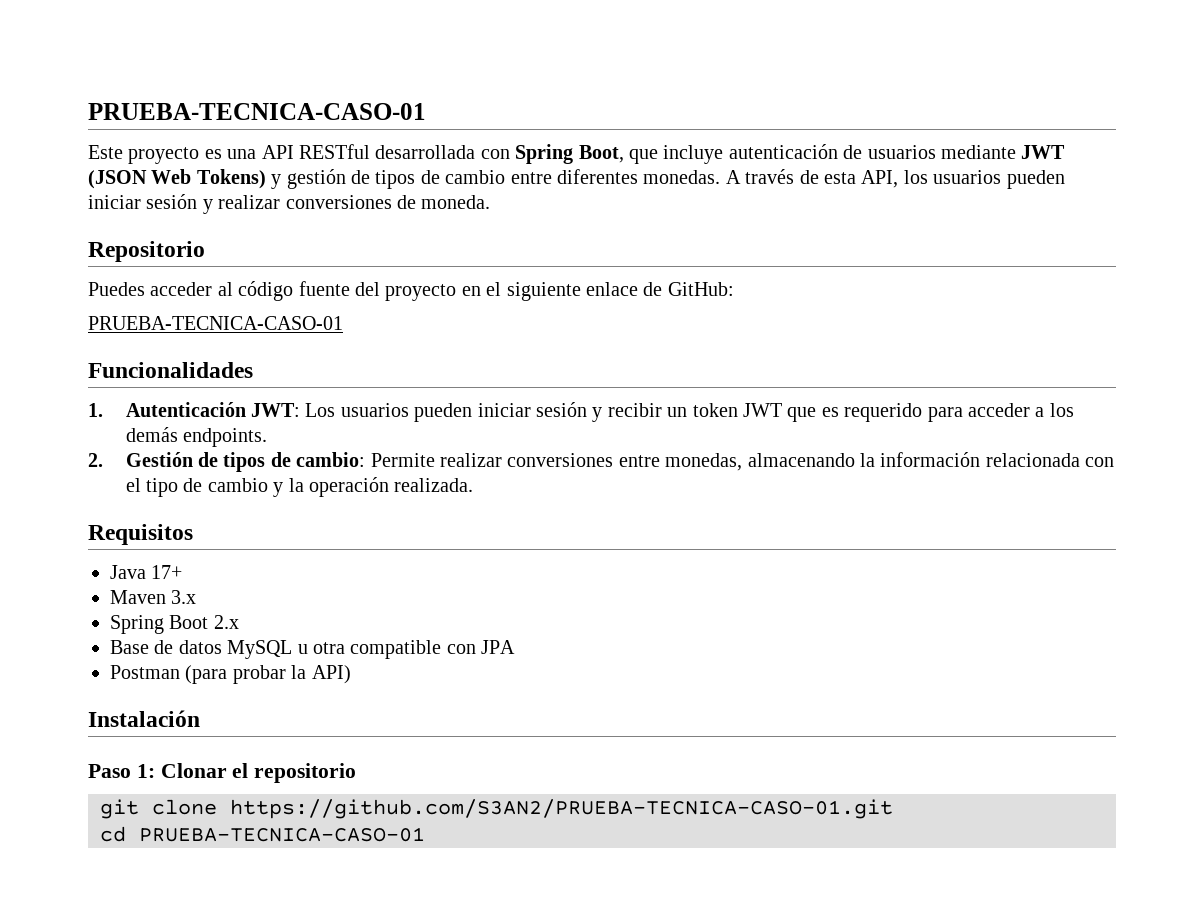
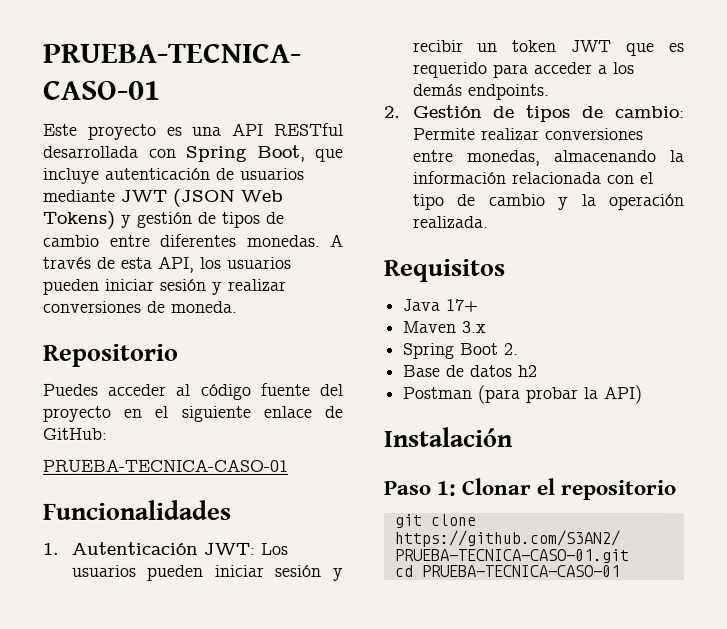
[213,615,239,629] 2.x -> [503,343,519,356] 2.
[227,640,516,659] MySQL u otra compatible con JPA -> [517,365,538,378] h2

